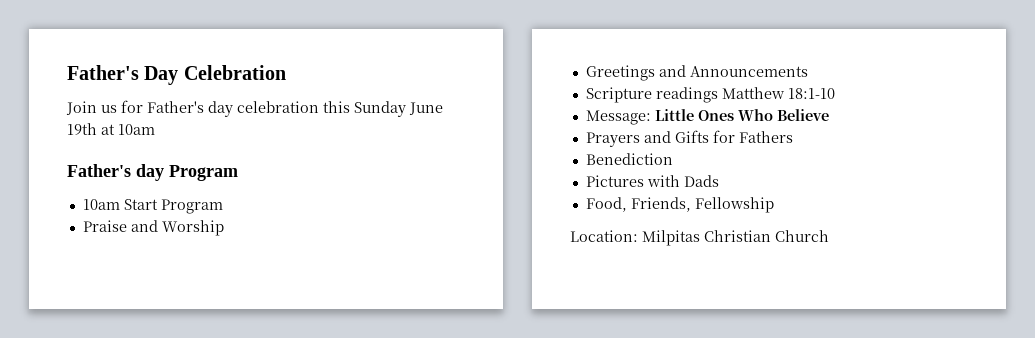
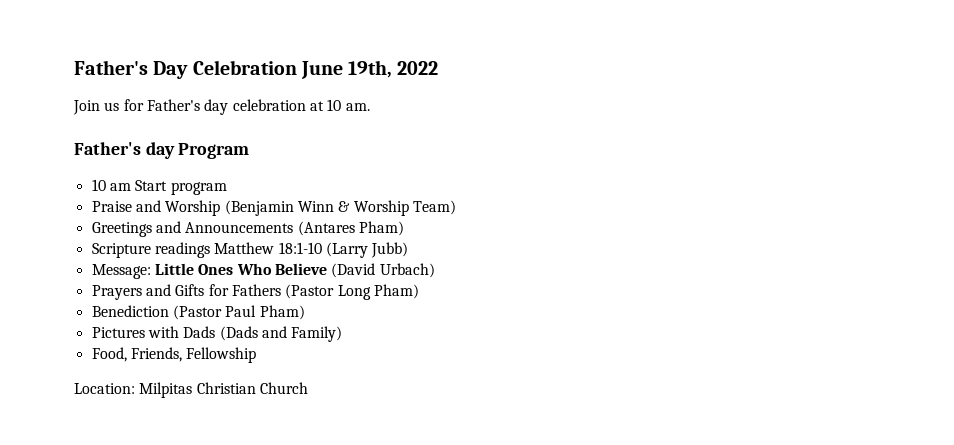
(286, 72) none -> [300,60,439,79] June 19th, 2022
[323,101,443,117] [67,123,155,135] this Sunday June 19th at 10am -> [309,99,370,111] at 10 am.
[82,199,223,214] 10am Start Program -> [91,179,227,195] 10 am Start program
(224, 228) none -> [224,200,456,216] (Benjamin Winn & Worship Team)
(808, 71) none -> [297,221,404,236] (Antares Pham)
(835, 93) none -> [325,242,409,258] (Larry Jubb)
(829, 115) none -> [331,263,435,278] (David Urbach)
[585,153,673,165] // Benediction -> [285,284,419,300] [91,305,305,320] (Pastor Long Pham) // Benediction (Pastor Paul Pham)
(719, 181) none -> [219,326,343,342] (Dads and Family)

